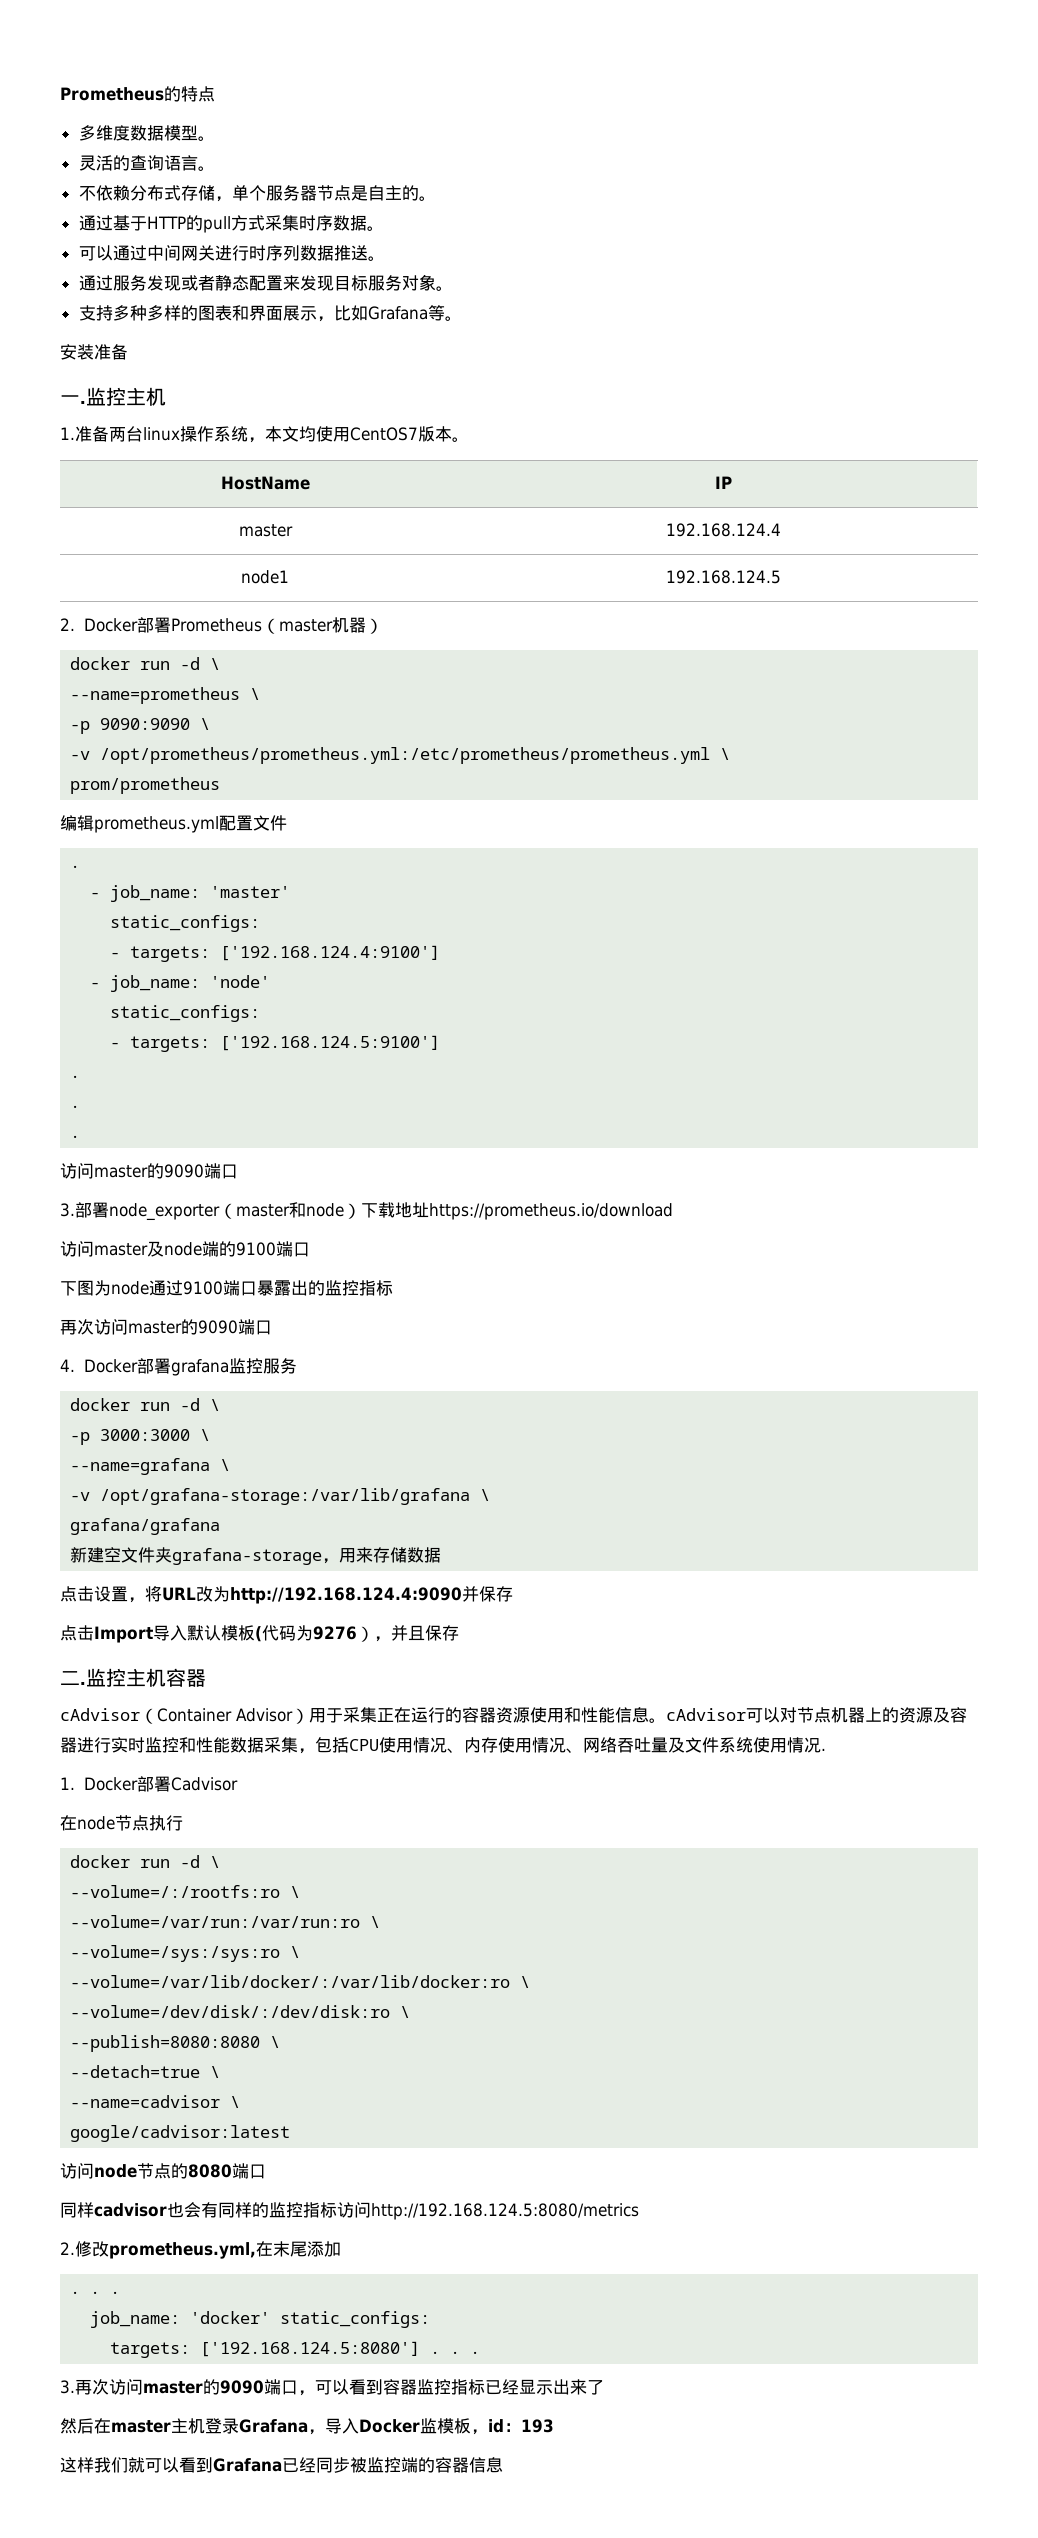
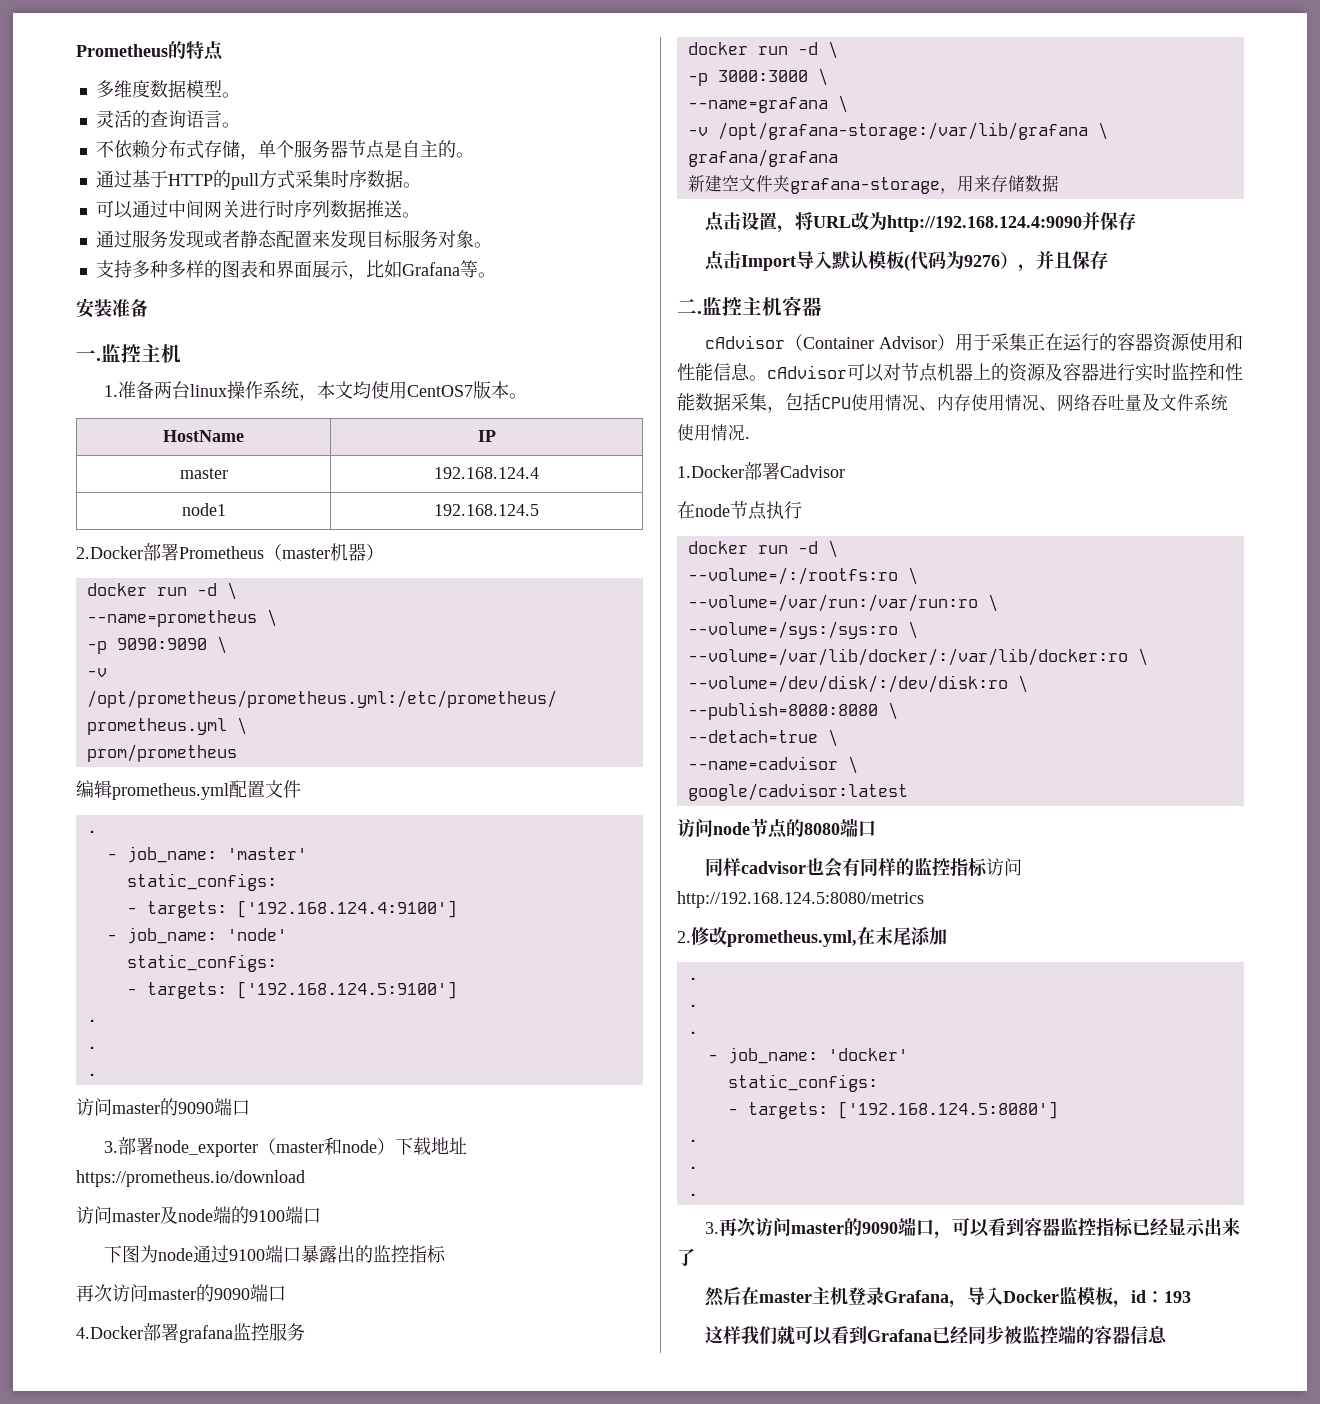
[60,618,138,632] 2. Docker -> [76,546,143,559] 2.Docker
[60,1359,138,1373] 4. Docker -> [76,1326,143,1339] 4.Docker
[60,1777,138,1791] 1. Docker -> [677,465,744,478] 1.Docker
[90,2291,121,2294] . . // -> [687,1004,698,1007] [687,1031,698,1034] [707,1054,718,1061] // . // . // -
[280,2311,431,2328] static_configs: // -> [727,1074,878,1092] [727,1108,738,1115] // static_configs: // -
[430,2351,481,2354] . . . -> [687,1139,698,1142] [687,1166,698,1169] [687,1193,698,1196] // . // . // .

